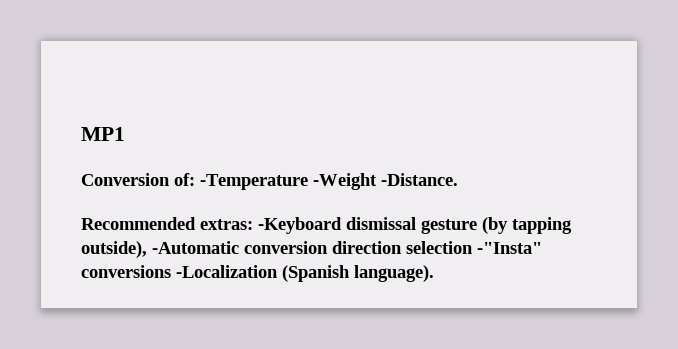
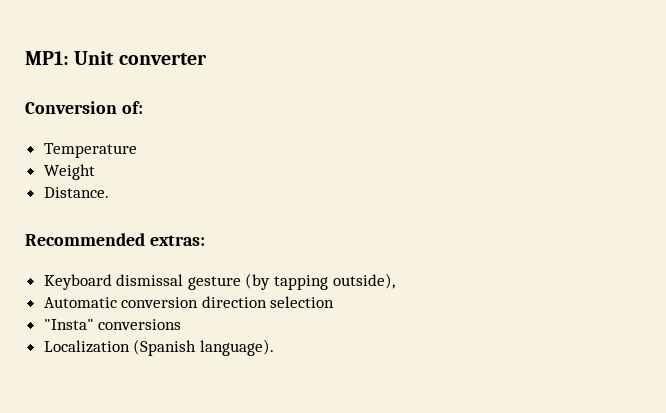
[81,127,125,141] MP1 -> [25,51,207,65] MP1: Unit converter
[200,173,458,190] -Temperature -Weight -Distance. -> [43,143,137,158] [43,164,95,180] [43,187,109,198] // Temperature // Weight // Distance.
[258,217,342,234] -Keyboard -> [43,274,112,290] // Keyboard
[152,241,239,254] -Automatic -> [43,297,117,308] // Automatic
[477,242,542,254] -"Insta" -> [43,319,94,330] // "Insta"
[176,265,278,278] -Localization -> [43,340,130,353] // Localization

